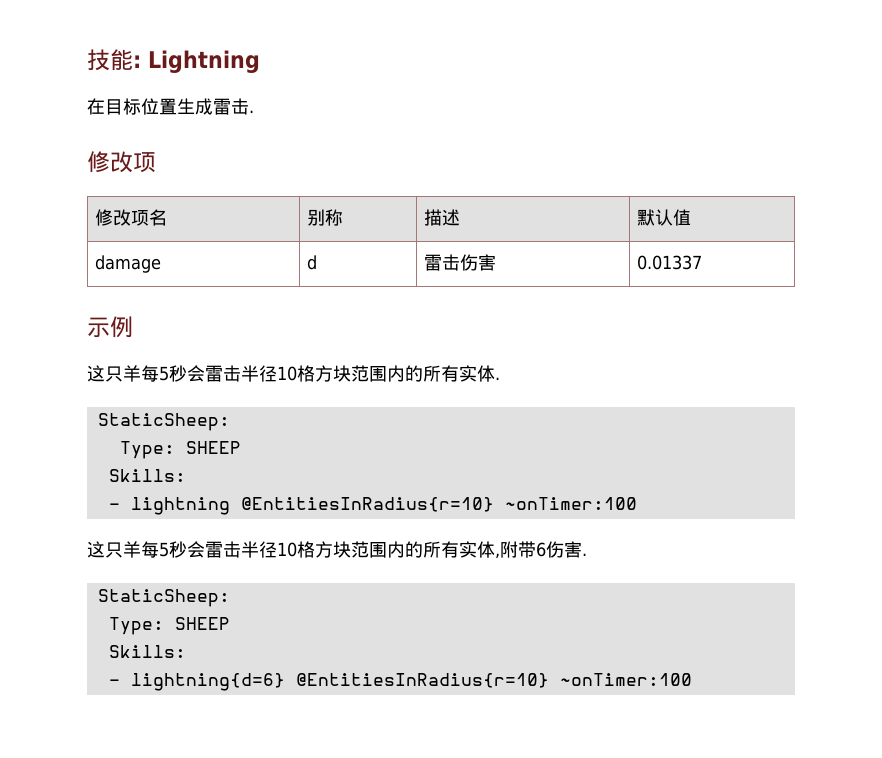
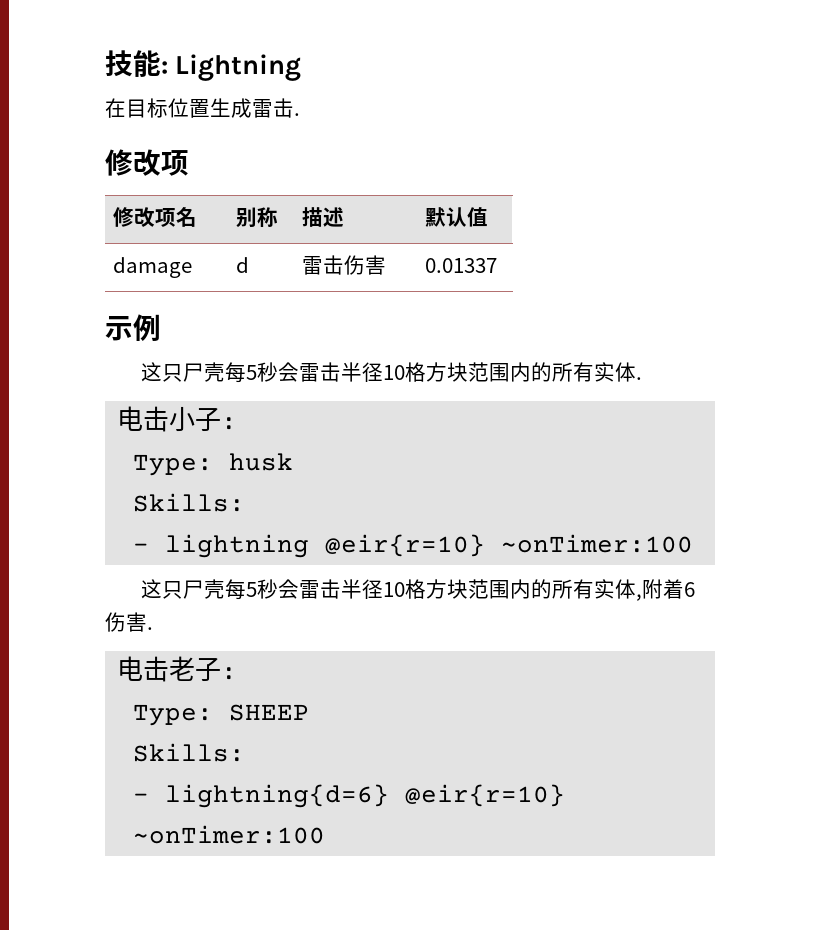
[123,365,141,382] 羊 -> [183,362,226,382] 尸壳
[97,413,230,431] [119,441,241,459] StaticSheep: // Type: SHEEP -> [117,406,238,432] [133,453,294,476] 电击小子: // Type: husk
[240,497,494,512] @EntitiesInRadius{r=10} -> [325,534,486,557] @eir{r=10}
[123,541,141,558] 羊 -> [183,579,226,599] 尸壳
[518,541,536,558] 带 -> [663,579,685,599] 着
[97,589,230,607] StaticSheep: -> [117,656,238,682] 电击老子:
[295,673,549,688] @EntitiesInRadius{r=10} -> [405,784,566,807] @eir{r=10}

